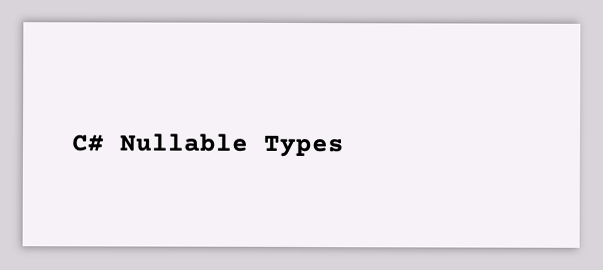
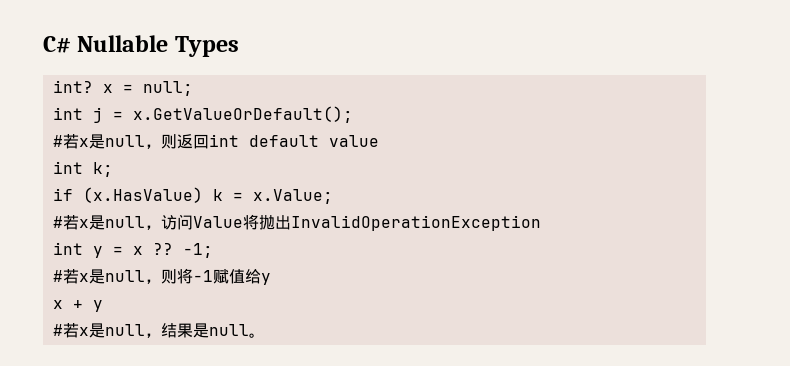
(344, 146) none -> [53,80,194,96] [53,106,354,123] [53,134,380,149] [53,161,114,177] [53,187,334,204] [53,214,542,231] [53,242,214,258] [53,268,272,285] [53,300,104,312] [53,323,266,338] // int? x = null; // int j = x.GetValueOrDefault(); // #若x是null，则返回int default value // int k; // if (x.HasValue) k = x.Value; // #若x是null，访问Value将抛出InvalidOperationException // int y = x ?? -1; // #若x是null，则将-1赋值给y // x + y // #若x是null，结果是null。

